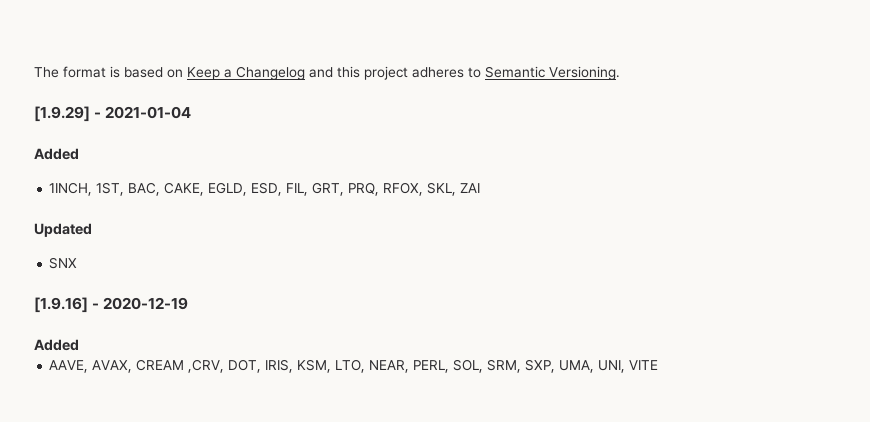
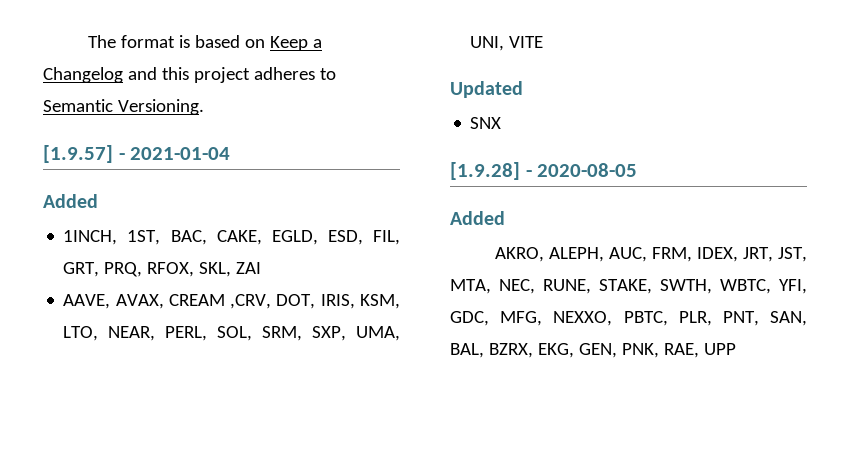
[34,106,90,122] [1.9.29] -> [43,145,113,163] [1.9.57]
[34,223,92,237] [49,257,78,269] [34,297,189,313] [34,339,79,351] // Updated // SNX // [1.9.16] - 2020-12-19 // Added -> (262, 268) none
(659, 365) none -> [450,81,523,98] [470,117,502,129] [450,162,638,180] [450,211,505,225] [494,247,807,262] [450,279,807,294] [450,311,807,326] [450,343,736,358] // Updated // SNX // [1.9.28] - 2020-08-05 // Added // AKRO, ALEPH, AUC, FRM, IDEX, JRT, JST, MTA, NEC, RUNE, STAKE, SWTH, WBTC, YFI, GDC, MFG, NEXXO, PBTC, PLR, PNT, SAN, BAL, BZRX, EKG, GEN, PNK, RAE, UPP

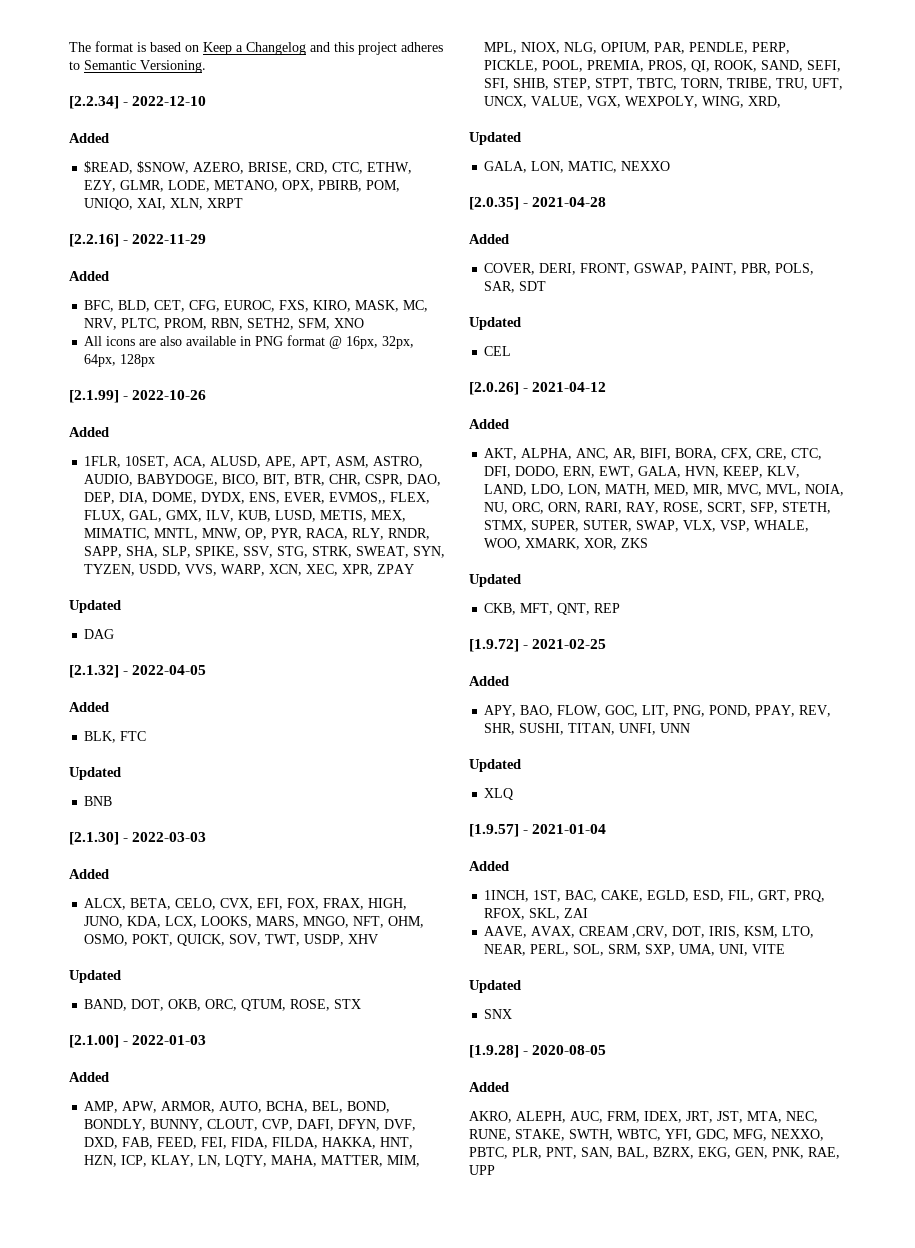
(204, 107) none -> [69,96,207,109] [69,133,109,143] [84,161,413,174] [84,180,401,192] [84,198,244,210] [69,234,207,247] [69,271,109,281] [84,300,429,312] [84,318,365,330] [84,335,415,349] [84,354,156,367] [69,390,207,403] [69,427,109,437] [84,456,424,468] [84,474,442,486] [84,492,431,504] [84,510,407,522] [84,528,431,540] [84,546,446,558] [84,564,415,576] [69,600,121,613] [84,629,115,639] [69,665,207,678] [69,702,109,712] [84,731,147,743] [69,767,121,780] [84,796,113,806] [69,832,207,845] [69,869,109,879] [84,898,408,910] [84,916,425,928] [84,934,379,946] [69,970,121,983] [84,999,362,1011] [69,1035,207,1048] [69,1072,109,1082] [84,1101,391,1113] [84,1119,417,1131] [84,1137,414,1149] [84,1155,421,1167] [484,42,791,54] [484,60,842,72] [484,78,844,90] [484,96,782,108] [469,132,521,145] [484,161,671,173] [469,197,607,210] [469,234,509,244] [484,263,815,275] [484,281,547,293] [469,317,521,330] [484,346,512,356] [469,382,607,395] [469,419,509,429] [484,448,823,460] [484,466,801,478] [484,484,845,496] [484,502,832,514] [484,520,810,532] [484,538,649,550] [469,574,521,587] [484,603,621,615] [469,639,607,652] [469,676,509,686] [484,705,832,717] [484,723,691,735] [469,759,521,772] [484,788,514,800] // [2.2.34] - 2022-12-10 // Added // $READ, $SNOW, AZERO, BRISE, CRD, CTC, ETHW, EZY, GLMR, LODE, METANO, OPX, PBIRB, POM, UNIQO, XAI, XLN, XRPT // [2.2.16] - 2022-11-29 // Added // BFC, BLD, CET, CFG, EUROC, FXS, KIRO, MASK, MC, NRV, PLTC, PROM, RBN, SETH2, SFM, XNO // All icons are also available in PNG format @ 16px, 32px, 64px, 128px // [2.1.99] - 2022-10-26 // Added // 1FLR, 10SET, ACA, ALUSD, APE, APT, ASM, ASTRO, AUDIO, BABYDOGE, BICO, BIT, BTR, CHR, CSPR, DAO, DEP, DIA, DOME, DYDX, ENS, EVER, EVMOS,, FLEX, FLUX, GAL, GMX, ILV, KUB, LUSD, METIS, MEX, MIMATIC, MNTL, MNW, OP, PYR, RACA, RLY, RNDR, SAPP, SHA, SLP, SPIKE, SSV, STG, STRK, SWEAT, SYN, TYZEN, USDD, VVS, WARP, XCN, XEC, XPR, ZPAY // Updated // DAG // [2.1.32] - 2022-04-05 // Added // BLK, FTC // Updated // BNB // [2.1.30] - 2022-03-03 // Added // ALCX, BETA, CELO, CVX, EFI, FOX, FRAX, HIGH, JUNO, KDA, LCX, LOOKS, MARS, MNGO, NFT, OHM, OSMO, POKT, QUICK, SOV, TWT, USDP, XHV // Updated // BAND, DOT, OKB, ORC, QTUM, ROSE, STX // [2.1.00] - 2022-01-03 // Added // AMP, APW, ARMOR, AUTO, BCHA, BEL, BOND, BONDLY, BUNNY, CLOUT, CVP, DAFI, DFYN, DVF, DXD, FAB, FEED, FEI, FIDA, FILDA, HAKKA, HNT, HZN, ICP, KLAY, LN, LQTY, MAHA, MATTER, MIM, MPL, NIOX, NLG, OPIUM, PAR, PENDLE, PERP, PICKLE, POOL, PREMIA, PROS, QI, ROOK, SAND, SEFI, SFI, SHIB, STEP, STPT, TBTC, TORN, TRIBE, TRU, UFT, UNCX, VALUE, VGX, WEXPOLY, WING, XRD, // Updated // GALA, LON, MATIC, NEXXO // [2.0.35] - 2021-04-28 // Added // COVER, DERI, FRONT, GSWAP, PAINT, PBR, POLS, SAR, SDT // Updated // CEL // [2.0.26] - 2021-04-12 // Added // AKT, ALPHA, ANC, AR, BIFI, BORA, CFX, CRE, CTC, DFI, DODO, ERN, EWT, GALA, HVN, KEEP, KLV, LAND, LDO, LON, MATH, MED, MIR, MVC, MVL, NOIA, NU, ORC, ORN, RARI, RAY, ROSE, SCRT, SFP, STETH, STMX, SUPER, SUTER, SWAP, VLX, VSP, WHALE, WOO, XMARK, XOR, ZKS // Updated // CKB, MFT, QNT, REP // [1.9.72] - 2021-02-25 // Added // APY, BAO, FLOW, GOC, LIT, PNG, POND, PPAY, REV, SHR, SUSHI, TITAN, UNFI, UNN // Updated // XLQ

